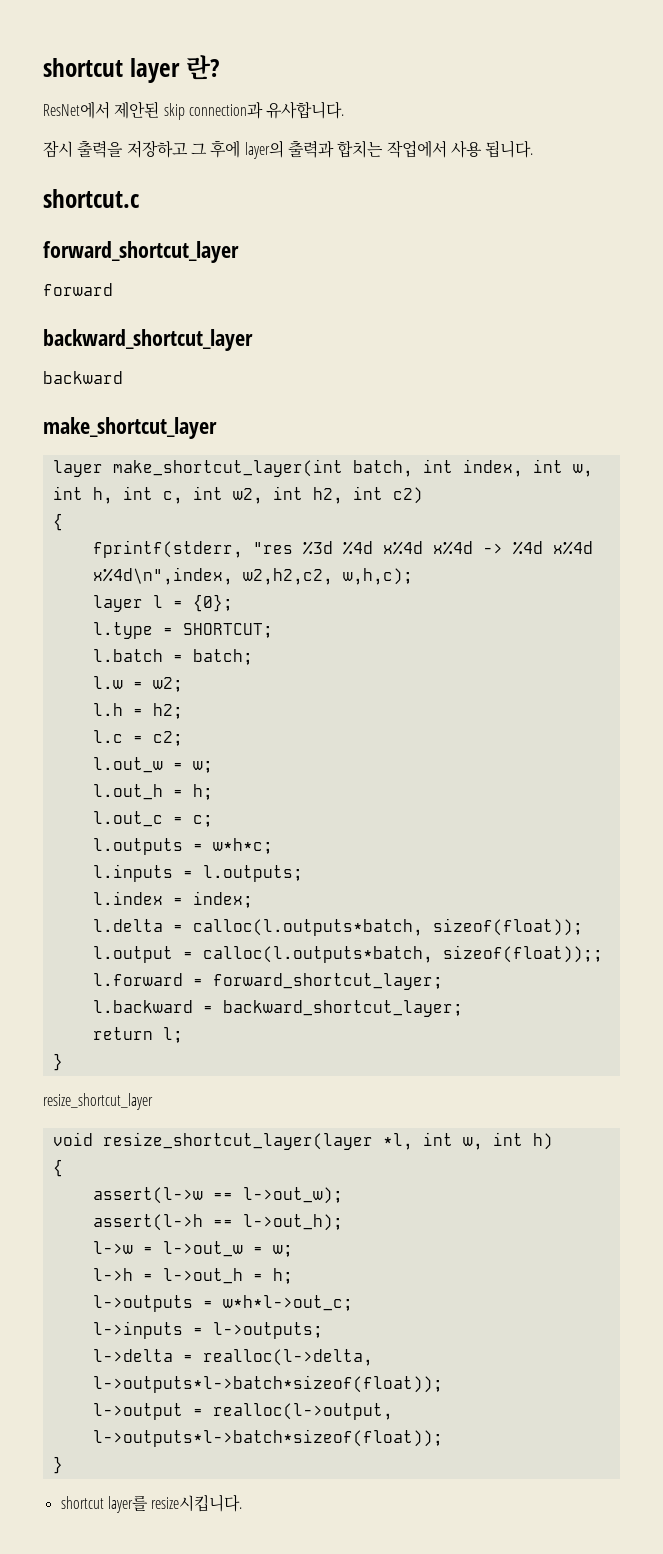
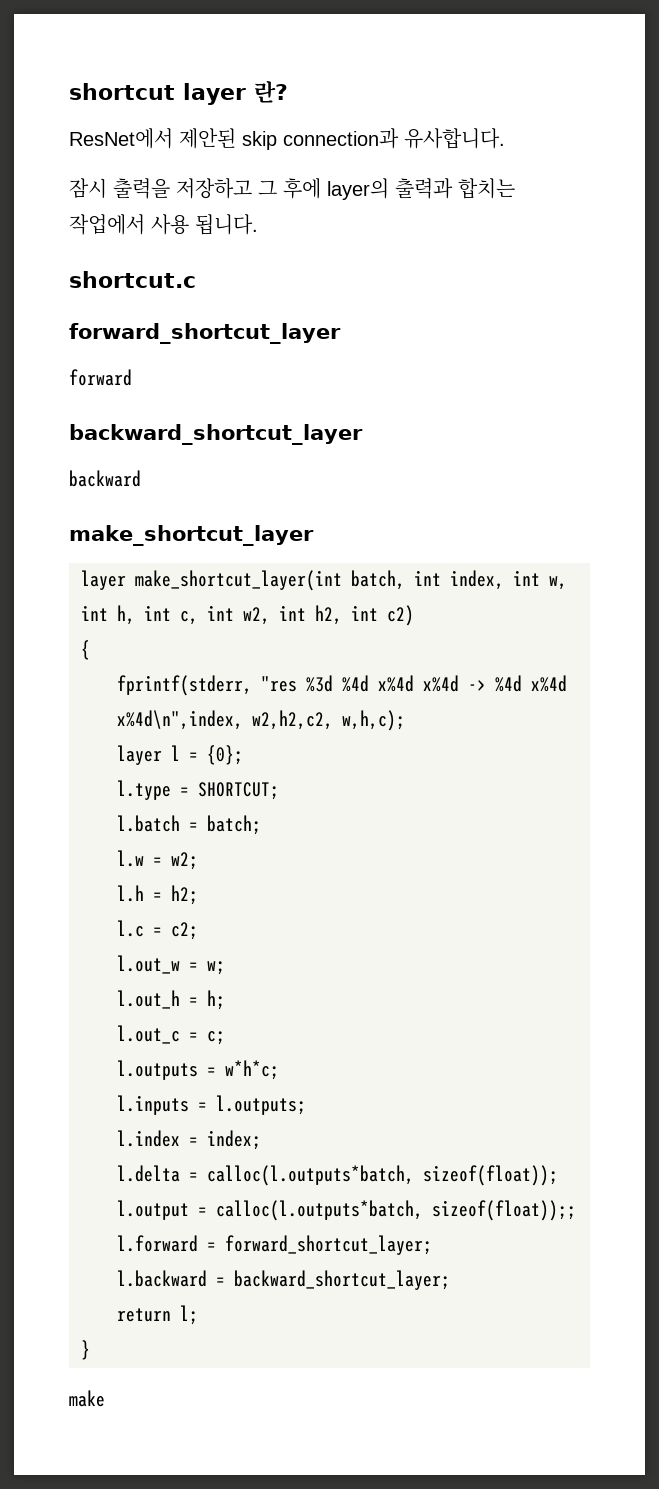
[43,1093,153,1110] [52,1132,553,1150] [52,1159,63,1177] [92,1187,343,1204] [92,1214,343,1231] [92,1241,293,1257] [92,1268,293,1284] [92,1295,353,1312] [92,1321,323,1339] [92,1349,373,1366] [92,1375,443,1393] [92,1403,393,1420] [92,1429,443,1447] [52,1456,63,1474] [60,1494,243,1513] resize_shortcut_layer // void resize_shortcut_layer(layer *l, int w, int h) // { // assert(l->w == l->out_w); // assert(l->h == l->out_h); // l->w = l->out_w = w; // l->h = l->out_h = h; // l->outputs = w*h*l->out_c; // l->inputs = l->outputs; // l->delta = realloc(l->delta, l->outputs*l->batch*sizeof(float)); // l->output = realloc(l->output, l->outputs*l->batch*sizeof(float)); // } // shortcut layer를 resize시킵니다. -> [69,1390,105,1407] make

